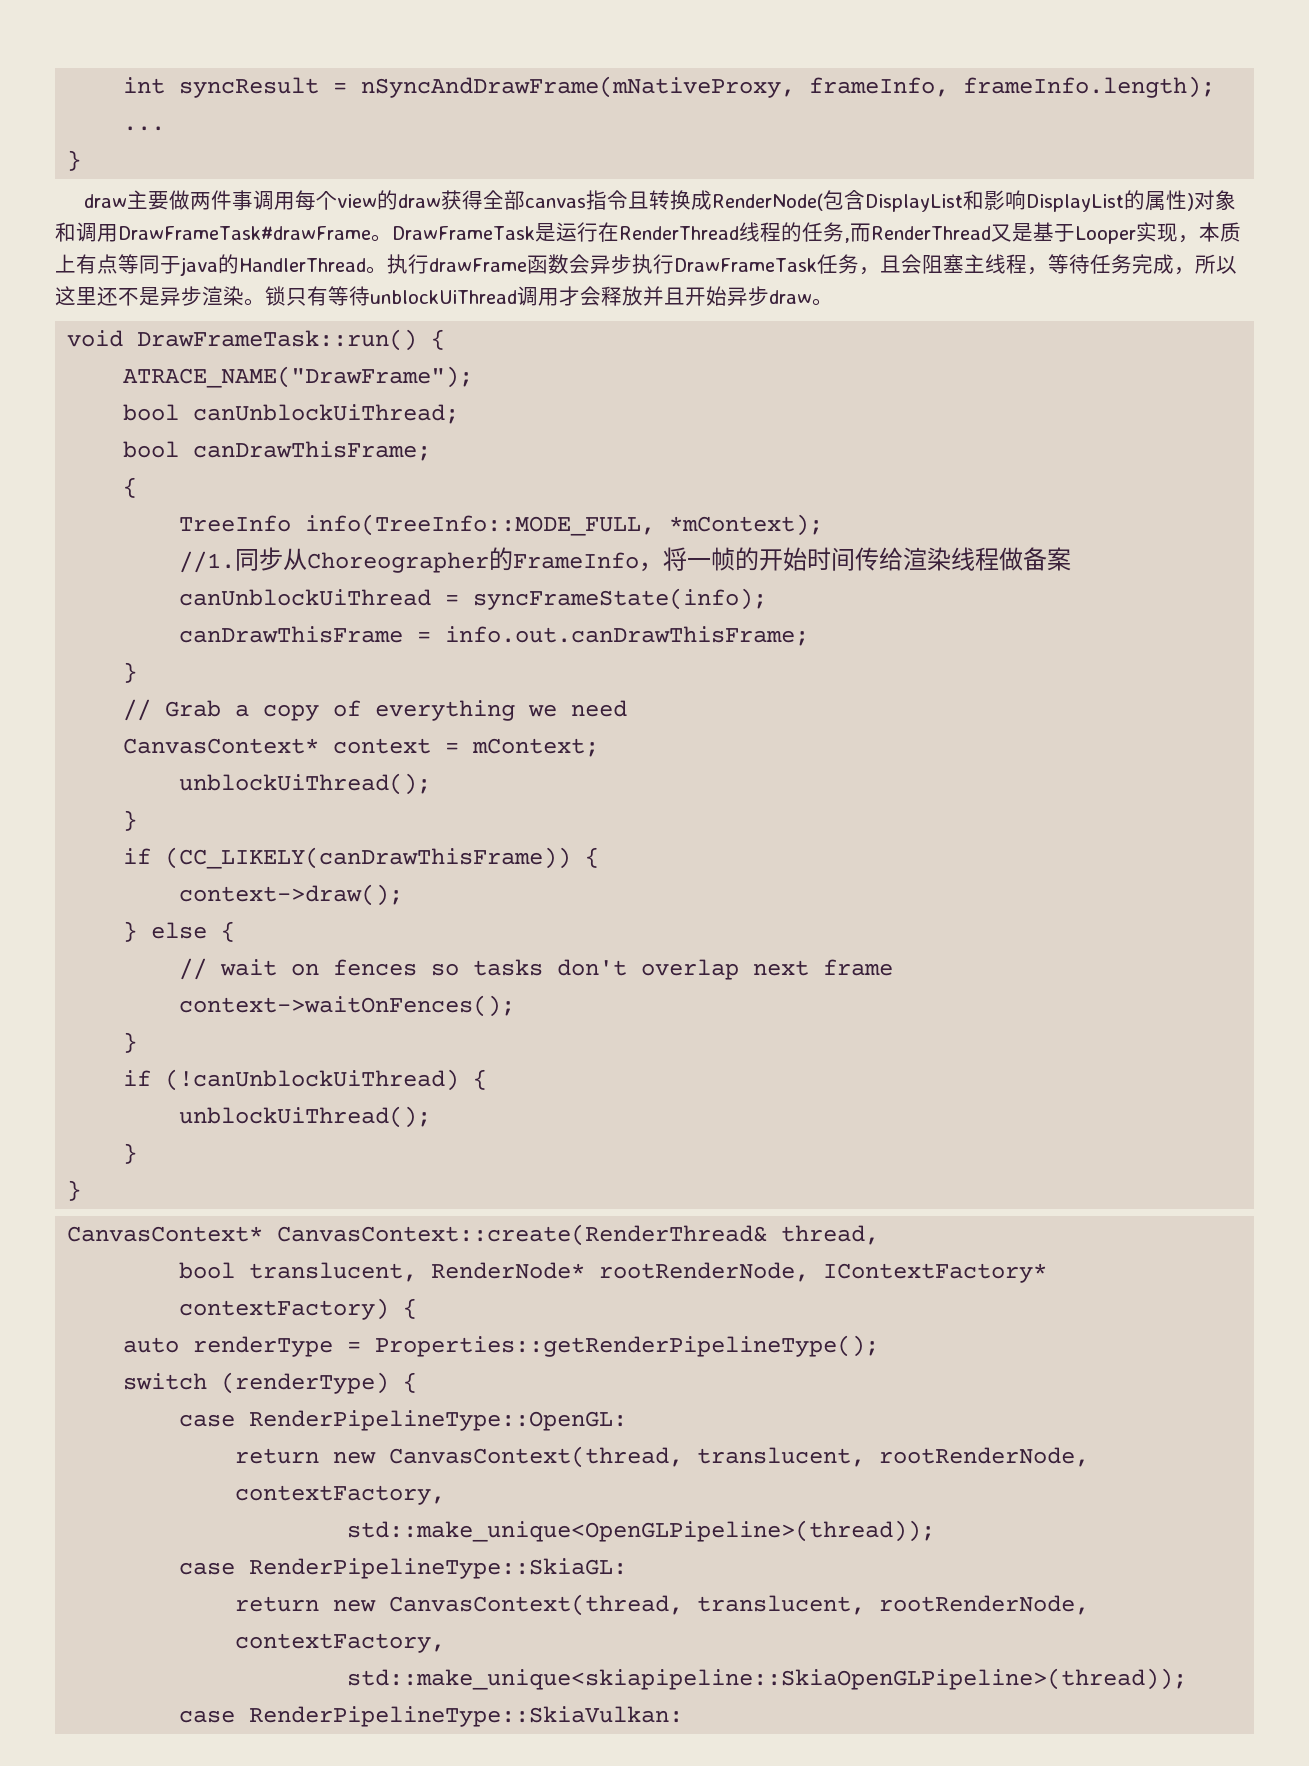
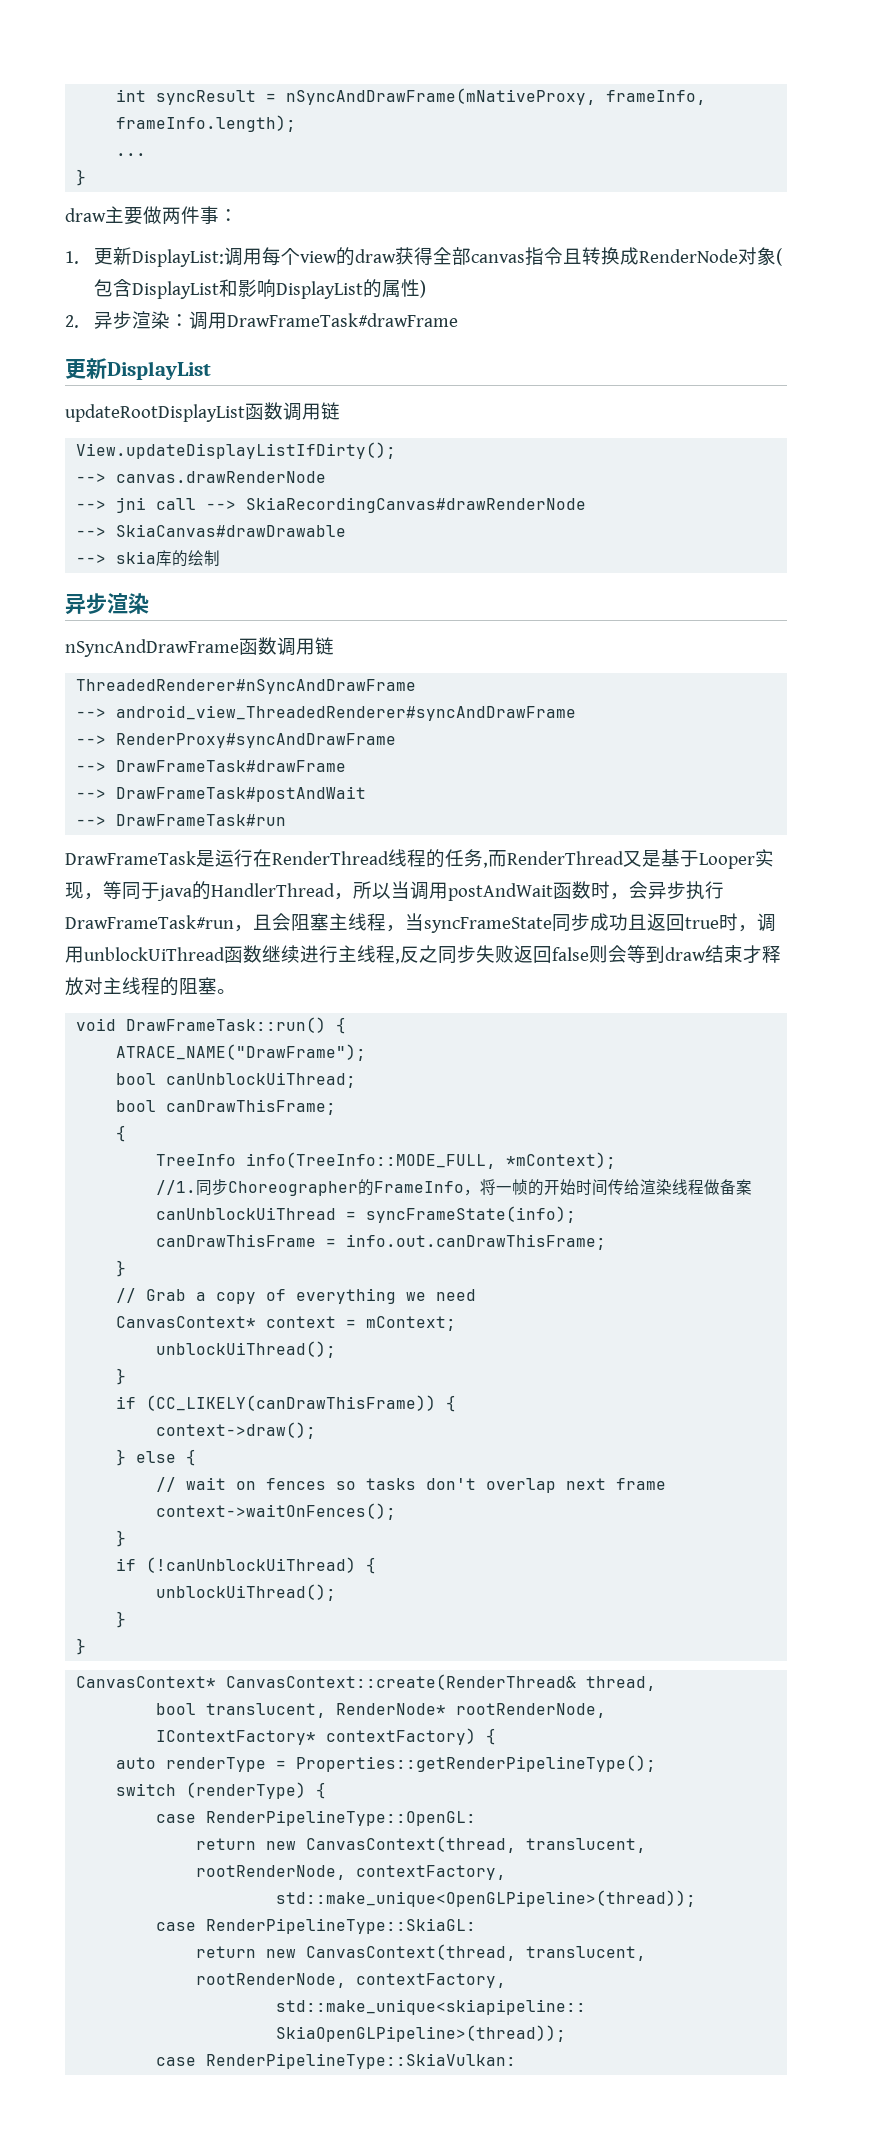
(253, 200) none -> [219,209,238,222] [65,247,224,267] ： // 1.更新DisplayList:
[711,193,823,211] RenderNode( -> [638,247,782,266] RenderNode对象(
[1193,190,1236,210] [55,222,76,242] 对象和 -> [65,311,189,329] // 2.异步渲染：
[370,234,392,242] 。 -> [65,358,211,380] [65,402,340,422] [76,442,397,459] [76,471,327,483] [76,497,587,513] [76,524,347,537] [76,550,221,567] [65,593,149,615] [65,637,334,657] [76,679,417,694] [76,705,577,721] [76,733,397,748] [76,760,347,772] [76,786,367,802] [76,814,287,826] // 更新DisplayList // updateRootDisplayList函数调用链 // View.updateDisplayListIfDirty(); // --> canvas.drawRenderNode // --> jni call --> SkiaRecordingCanvas#drawRenderNode // --> SkiaCanvas#drawDrawable // --> skia库的绘制 // 异步渲染 // nSyncAndDrawFrame函数调用链 // ThreadedRenderer#nSyncAndDrawFrame // --> android_view_ThreadedRenderer#syncAndDrawFrame // --> RenderProxy#syncAndDrawFrame // --> DrawFrameTask#drawFrame // --> DrawFrameTask#postAndWait // --> DrawFrameTask#run //
[1198,222,1241,242] [55,254,118,274] 本质上有点 -> (103, 896) none
[366,254,569,274] 。执行drawFrame函数 -> [334,881,629,901] ，所以当调用postAndWait函数时，
[674,254,859,274] DrawFrameTask任务 -> [65,915,234,929] DrawFrameTask#run
[1047,254,1237,275] [55,286,812,306] 等待任务完成，所以这里还不是异步渲染。锁只有等待unblockUiThread调用才会释放并且开始异步draw -> [405,913,776,933] [65,945,781,964] [65,977,217,996] 当syncFrameState同步成功且返回true时，调用unblockUiThread函数继续进行主线程,反之同步失败返回false则会等到draw结束才释放对主线程的阻塞
[283,548,308,570] 从 -> (229, 1187) none

